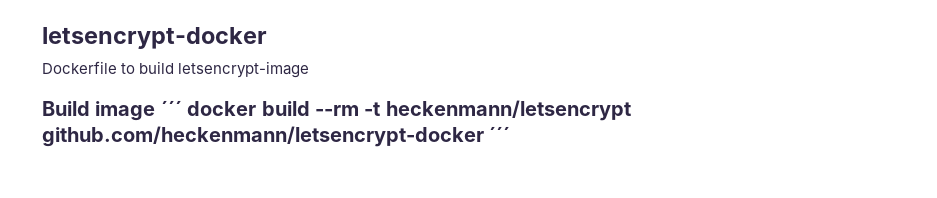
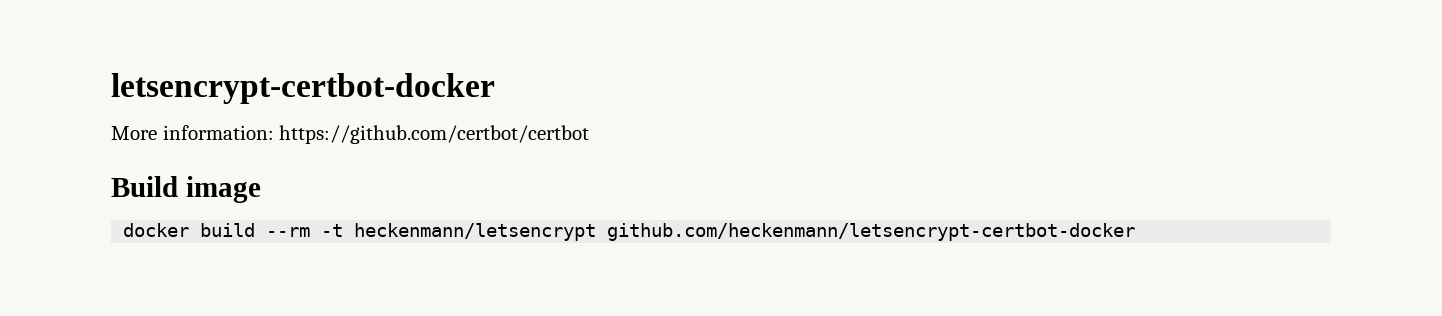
[42,27,267,49] [42,61,310,78] letsencrypt-docker // Dockerfile to build letsencrypt-image -> [111,73,495,104] [111,125,590,144] letsencrypt-certbot-docker // More information: https://github.com/certbot/certbot
[160,100,182,116] ´´´ -> (261, 189) //
[42,126,511,147] github.com/heckenmann/letsencrypt-docker ´´´ -> [607,223,1136,241] github.com/heckenmann/letsencrypt-certbot-docker

